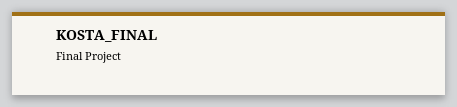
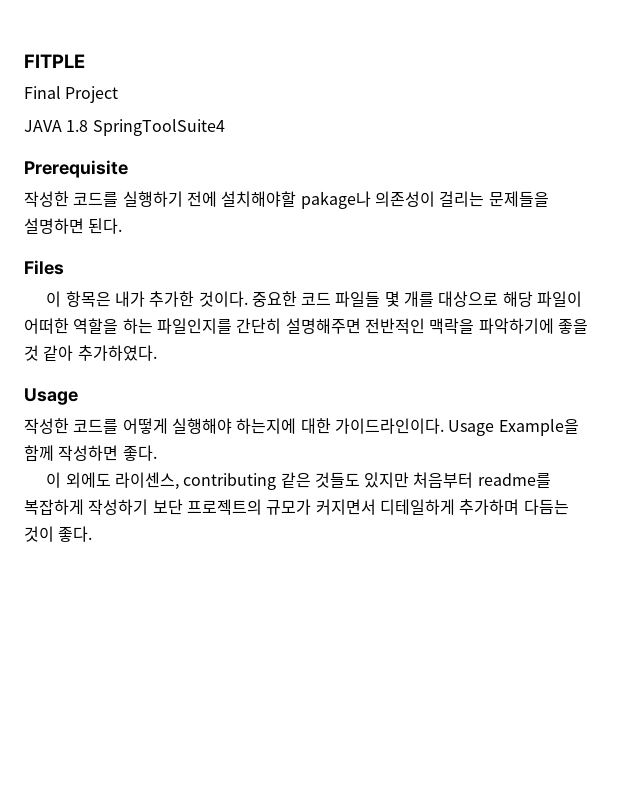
[56,30,157,42] KOSTA_FINAL -> [24,54,85,68] FITPLE
(121, 57) none -> [24,119,225,136] [24,160,128,178] [24,191,549,209] [24,218,123,234] [24,260,64,275] [46,291,583,307] [24,318,588,334] [24,345,157,361] [24,388,78,405] [24,418,579,436] [24,445,157,461] [46,472,551,490] [24,499,569,515] [24,526,93,542] // JAVA 1.8 SpringToolSuite4 // Prerequisite // 작성한 코드를 실행하기 전에 설치해야할 pakage나 의존성이 걸리는 문제들을 설명하면 된다. // Files // 이 항목은 내가 추가한 것이다. 중요한 코드 파일들 몇 개를 대상으로 해당 파일이 어떠한 역할을 하는 파일인지를 간단히 설명해주면 전반적인 맥락을 파악하기에 좋을 것 같아 추가하였다. // Usage // 작성한 코드를 어떻게 실행해야 하는지에 대한 가이드라인이다. Usage Example을 함께 작성하면 좋다. // 이 외에도 라이센스, contributing 같은 것들도 있지만 처음부터 readme를 복잡하게 작성하기 보단 프로젝트의 규모가 커지면서 디테일하게 추가하며 다듬는 것이 좋다.

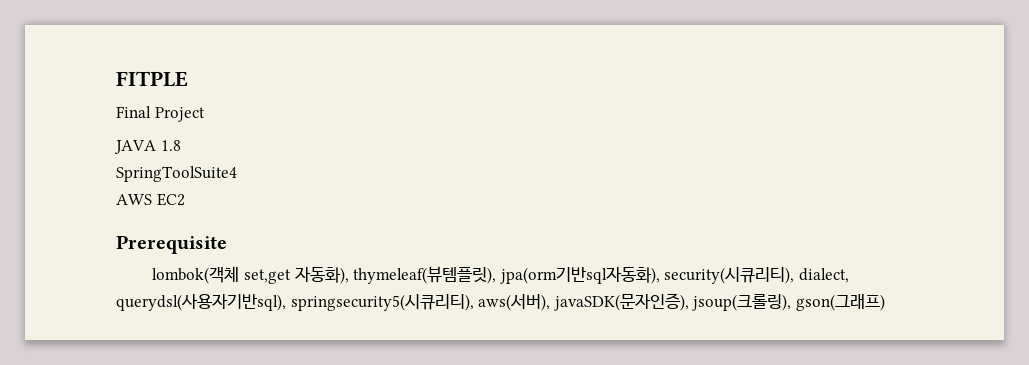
(89, 126) none -> (181, 145) //
(225, 127) none -> [116,193,185,206] // AWS EC2
[24,191,549,209] [24,218,123,234] [24,260,64,275] [46,291,583,307] [24,318,588,334] [24,345,157,361] [24,388,78,405] [24,418,579,436] [24,445,157,461] [46,472,551,490] [24,499,569,515] [24,526,93,542] 작성한 코드를 실행하기 전에 설치해야할 pakage나 의존성이 걸리는 문제들을 설명하면 된다. // Files // 이 항목은 내가 추가한 것이다. 중요한 코드 파일들 몇 개를 대상으로 해당 파일이 어떠한 역할을 하는 파일인지를 간단히 설명해주면 전반적인 맥락을 파악하기에 좋을 것 같아 추가하였다. // Usage // 작성한 코드를 어떻게 실행해야 하는지에 대한 가이드라인이다. Usage Example을 함께 작성하면 좋다. // 이 외에도 라이센스, contributing 같은 것들도 있지만 처음부터 readme를 복잡하게 작성하기 보단 프로젝트의 규모가 커지면서 디테일하게 추가하며 다듬는 것이 좋다. -> [152,266,849,284] [116,293,885,311] lombok(객체 set,get 자동화), thymeleaf(뷰템플릿), jpa(orm기반sql자동화), security(시큐리티), dialect, querydsl(사용자기반sql), springsecurity5(시큐리티), aws(서버), javaSDK(문자인증), jsoup(크롤링), gson(그래프)

